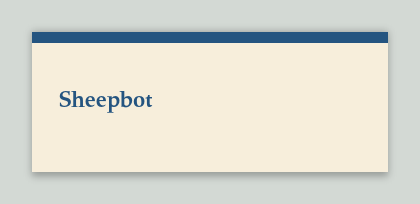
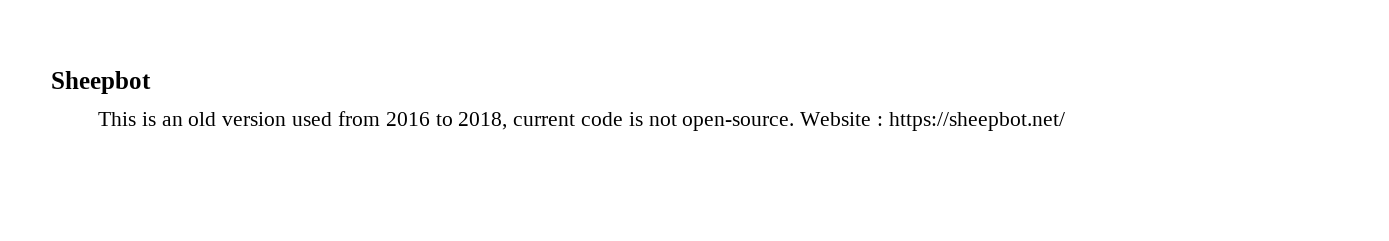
(153, 101) none -> [98,111,1065,131] // This is an old version used from 2016 to 2018, current code is not open-source. Website : https://sheepbot.net/

